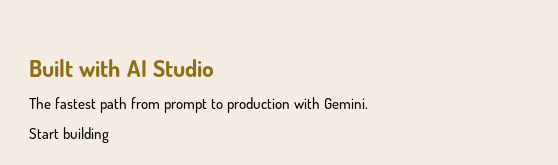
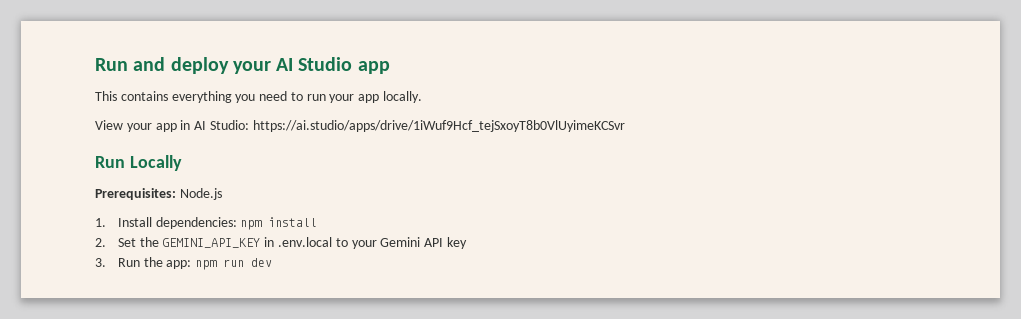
[29,59,215,77] [29,97,369,113] [29,127,110,143] Built with AI Studio // The fastest path from prompt to production with Gemini. // Start building -> [95,57,390,74] [95,91,423,103] [95,120,625,132] [95,155,182,171] [95,188,222,200] [95,217,318,230] [95,237,467,249] [95,257,273,270] Run and deploy your AI Studio app // This contains everything you need to run your app locally. // View your app in AI Studio: https://ai.studio/apps/drive/1iWuf9Hcf_tejSxoyT8b0VlUyimeKCSvr // Run Locally // Prerequisites: Node.js // 1. Install dependencies: npm install // 2. Set the GEMINI_API_KEY in .env.local to your Gemini API key // 3. Run the app: npm run dev

